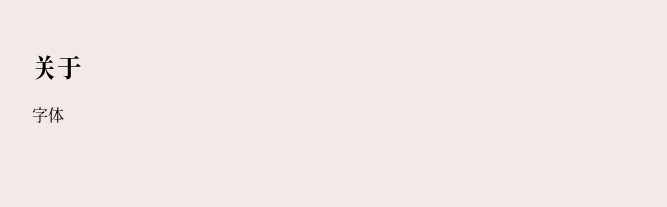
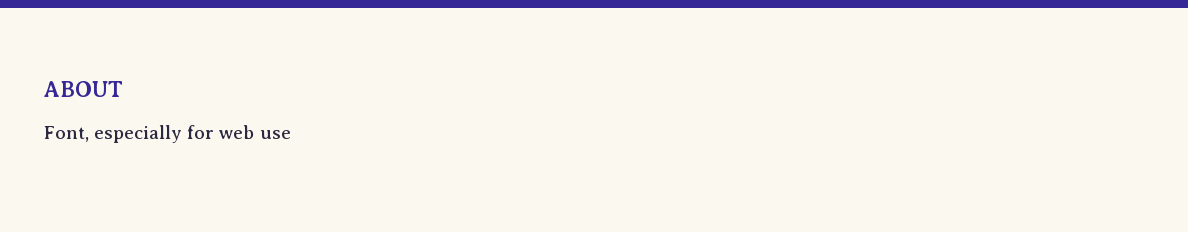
[32,55,82,80] [32,107,64,123] 关于 // 字体 -> [44,81,123,97] [44,125,291,143] ABOUT // Font, especially for web use

